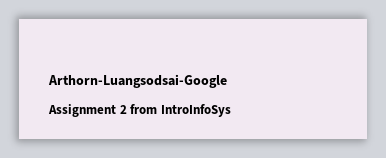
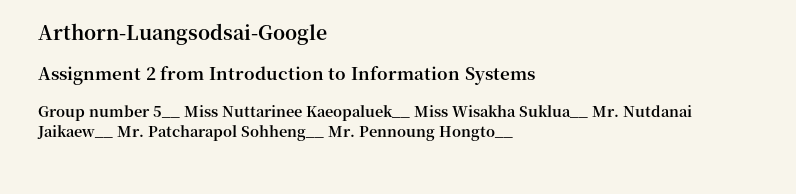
[160,104,231,117] IntroInfoSys -> [208,66,535,85] [38,105,692,121] [37,125,513,141] Introduction to Information Systems // Group number 5__ Miss Nuttarinee Kaeopaluek__ Miss Wisakha Suklua__ Mr. Nutdanai Jaikaew__ Mr. Patcharapol Sohheng__ Mr. Pennoung Hongto__

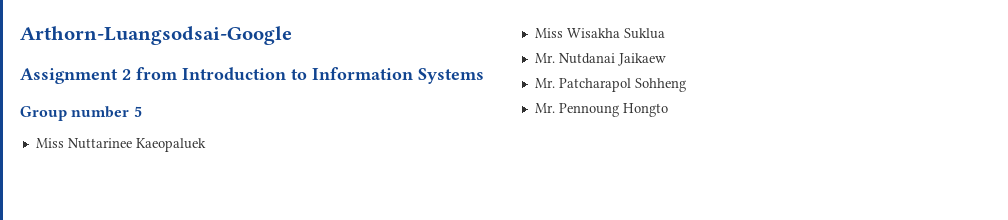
[153,106,180,118] 5__ -> [133,106,142,117] 5 //
[306,105,410,121] Kaeopaluek__ -> [135,138,206,152] Kaeopaluek //
[519,105,588,118] Suklua__ -> [623,28,665,39] Suklua //
[37,125,113,139] Jaikaew__ -> [617,53,666,66] Jaikaew //
[241,125,324,141] Sohheng__ -> [634,78,686,92] Sohheng //
[439,126,513,141] Hongto__ -> [622,103,668,117] Hongto

